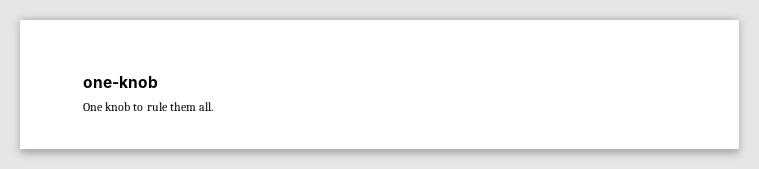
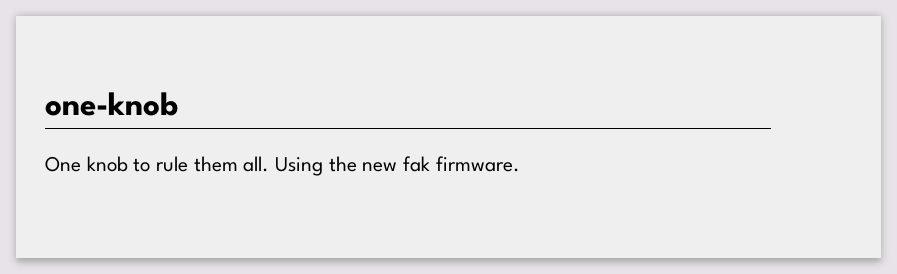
(214, 106) none -> [275,156,520,176] Using the new fak firmware.

